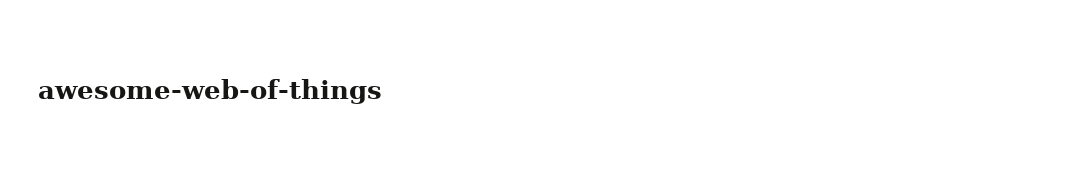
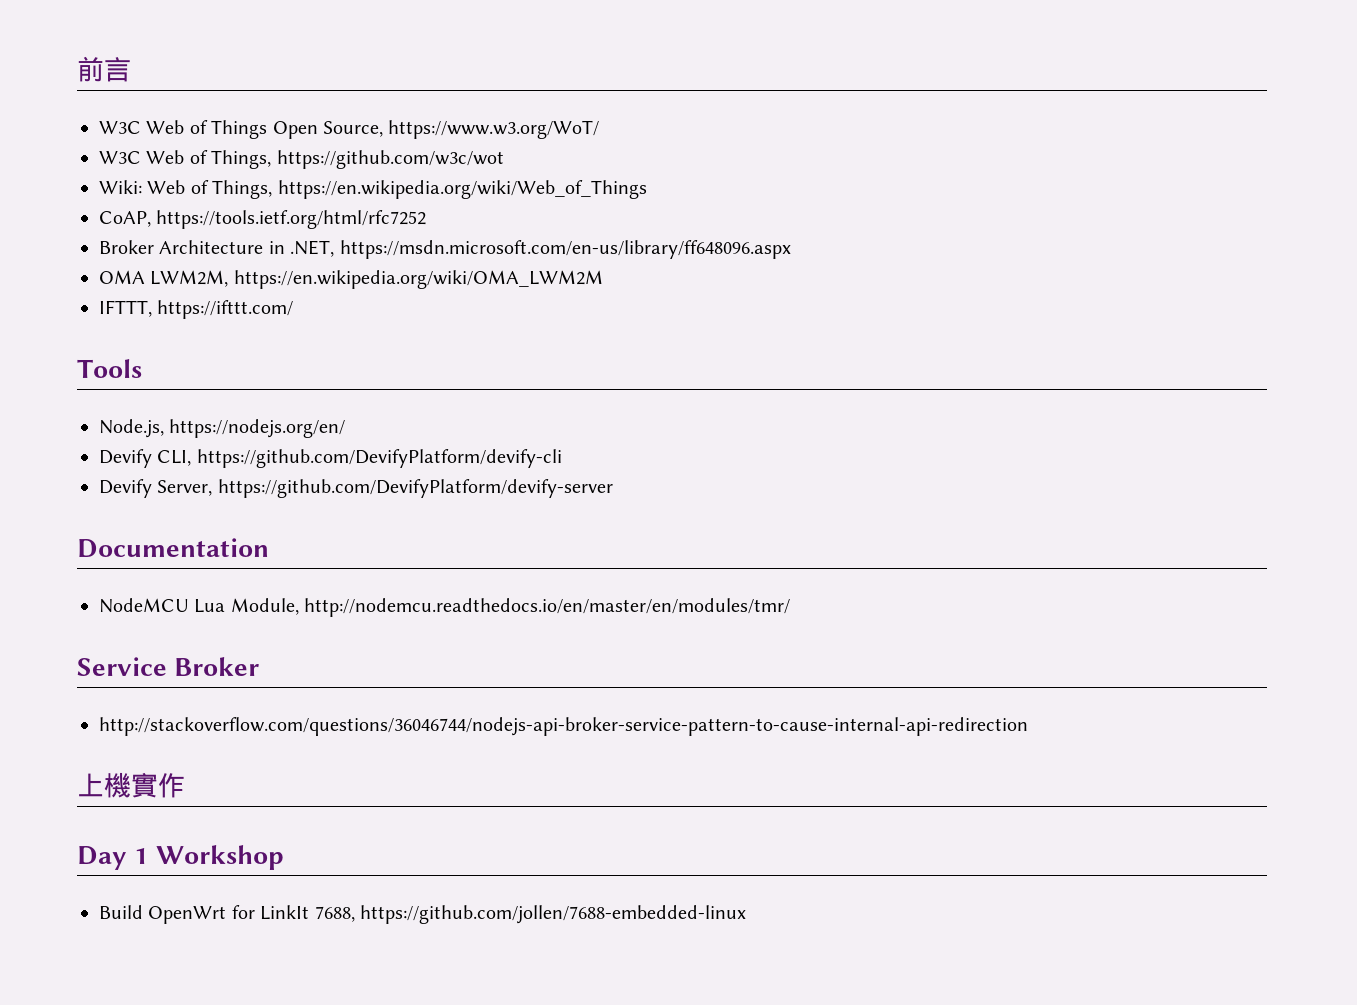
[38,79,382,104] awesome-web-of-things -> [77,56,131,82] [99,120,600,139] [99,150,504,169] [99,180,647,199] [99,210,427,229] [99,240,791,259] [99,270,603,289] [99,300,294,319] [77,359,142,378] [99,419,346,438] [99,449,562,468] [99,479,613,498] [77,538,269,558] [99,598,791,617] [77,657,260,676] [99,717,1028,736] [77,772,185,798] [77,845,284,870] [99,905,746,924] 前言 // W3C Web of Things Open Source, https://www.w3.org/WoT/ // W3C Web of Things, https://github.com/w3c/wot // Wiki: Web of Things, https://en.wikipedia.org/wiki/Web_of_Things // CoAP, https://tools.ietf.org/html/rfc7252 // Broker Architecture in .NET, https://msdn.microsoft.com/en-us/library/ff648096.aspx // OMA LWM2M, https://en.wikipedia.org/wiki/OMA_LWM2M // IFTTT, https://ifttt.com/ // Tools // Node.js, https://nodejs.org/en/ // Devify CLI, https://github.com/DevifyPlatform/devify-cli // Devify Server, https://github.com/DevifyPlatform/devify-server // Documentation // NodeMCU Lua Module, http://nodemcu.readthedocs.io/en/master/en/modules/tmr/ // Service Broker // http://stackoverflow.com/questions/36046744/nodejs-api-broker-service-pattern-to-cause-internal-api-redirection // 上機實作 // Day 1 Workshop // Build OpenWrt for LinkIt 7688, https://github.com/jollen/7688-embedded-linux

